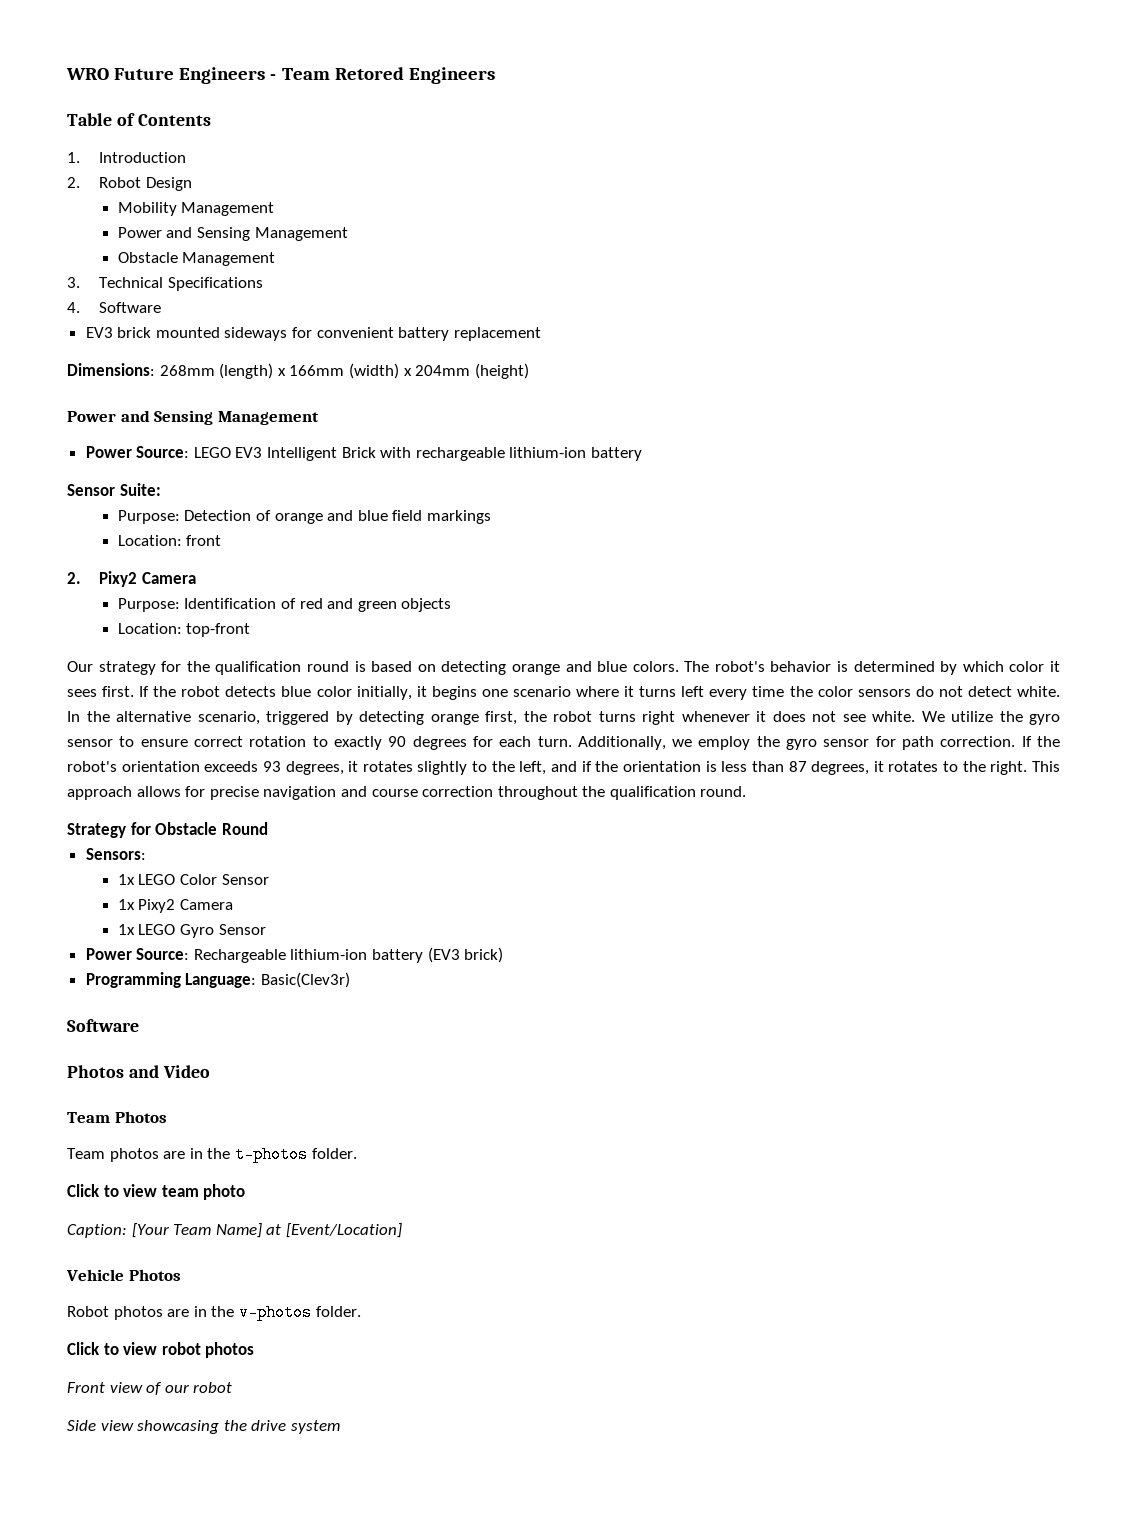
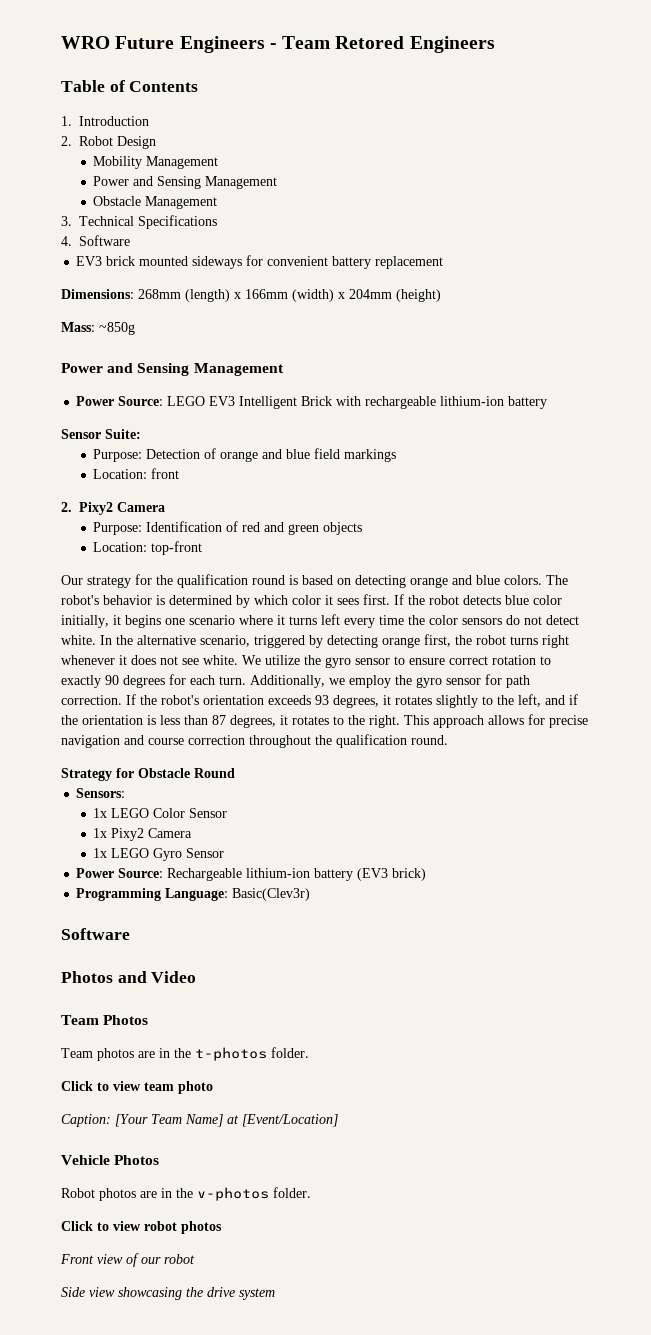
(529, 371) none -> [61,322,135,335] // Mass: ~850g

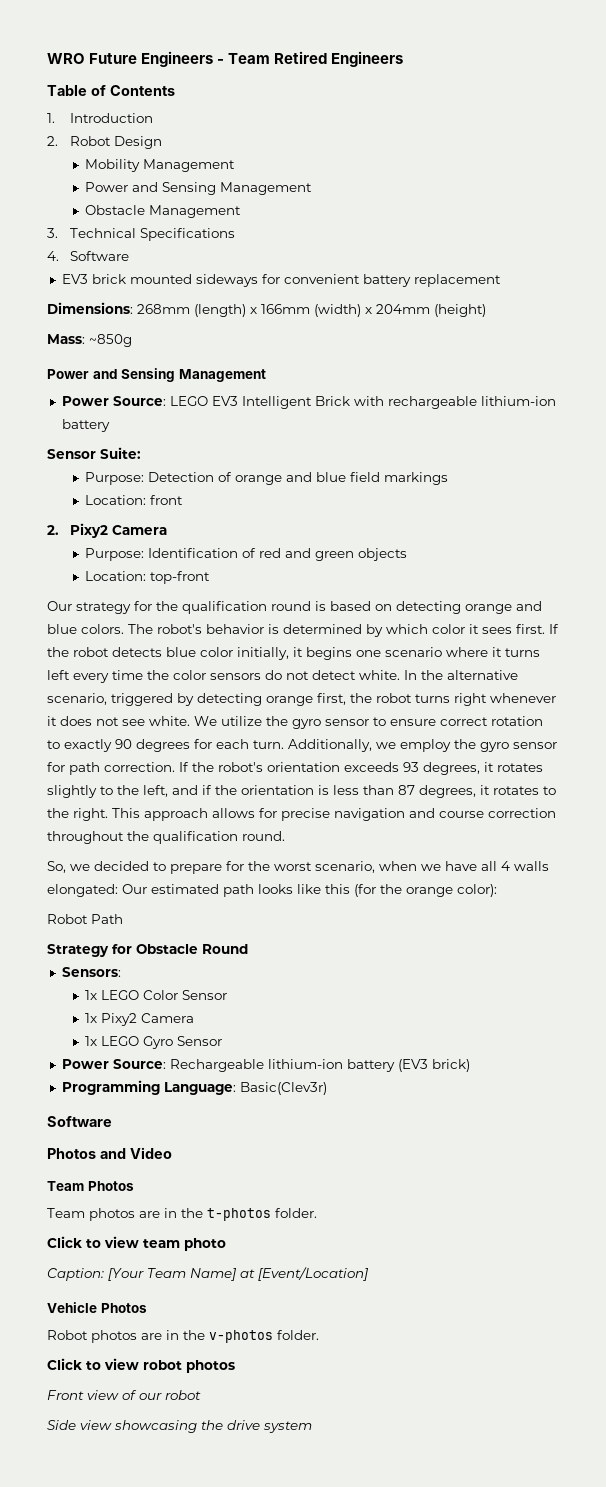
[335,36,405,49] Retored -> [274,51,328,64] Retired
(448, 740) none -> [47,861,549,874] [47,884,497,897] [47,914,123,924] // So, we decided to prepare for the worst scenario, when we have all 4 walls elongated: Our estimated path looks like this (for the orange color): // Robot Path

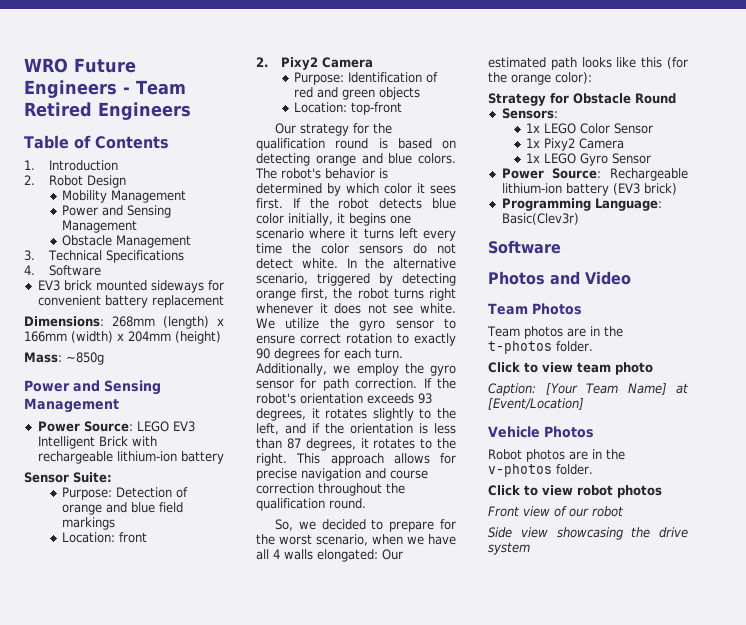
[47,914,123,924] // Robot Path -> (592, 78) none

